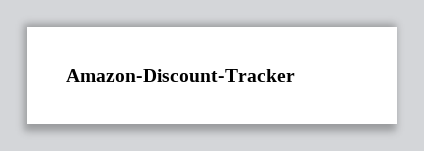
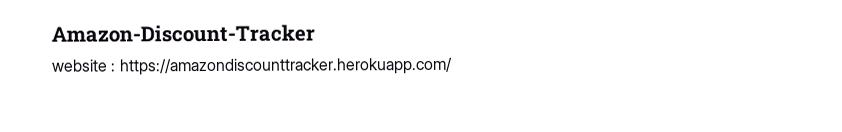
(295, 75) none -> [51,57,453,76] // website : https://amazondiscounttracker.herokuapp.com/

